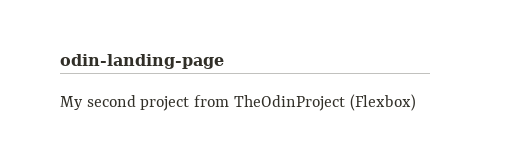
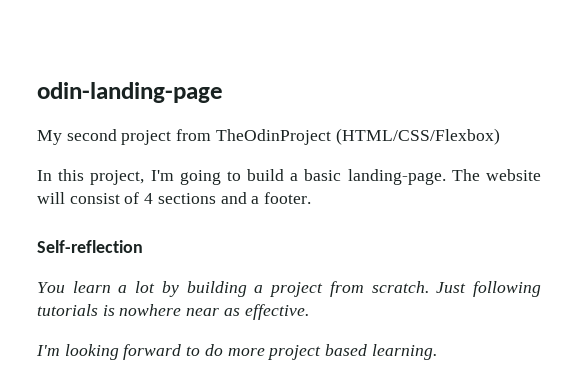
[349,94,416,111] (Flexbox) -> [335,128,500,145] [37,169,541,185] [37,192,312,204] [37,240,143,253] [37,281,541,297] [37,304,309,320] [36,344,437,360] (HTML/CSS/Flexbox) // In this project, I'm going to build a basic landing-page. The website will consist of 4 sections and a footer. // Self-reflection // You learn a lot by building a project from scratch. Just following tutorials is nowhere near as effective. // I'm looking forward to do more project based learning.

